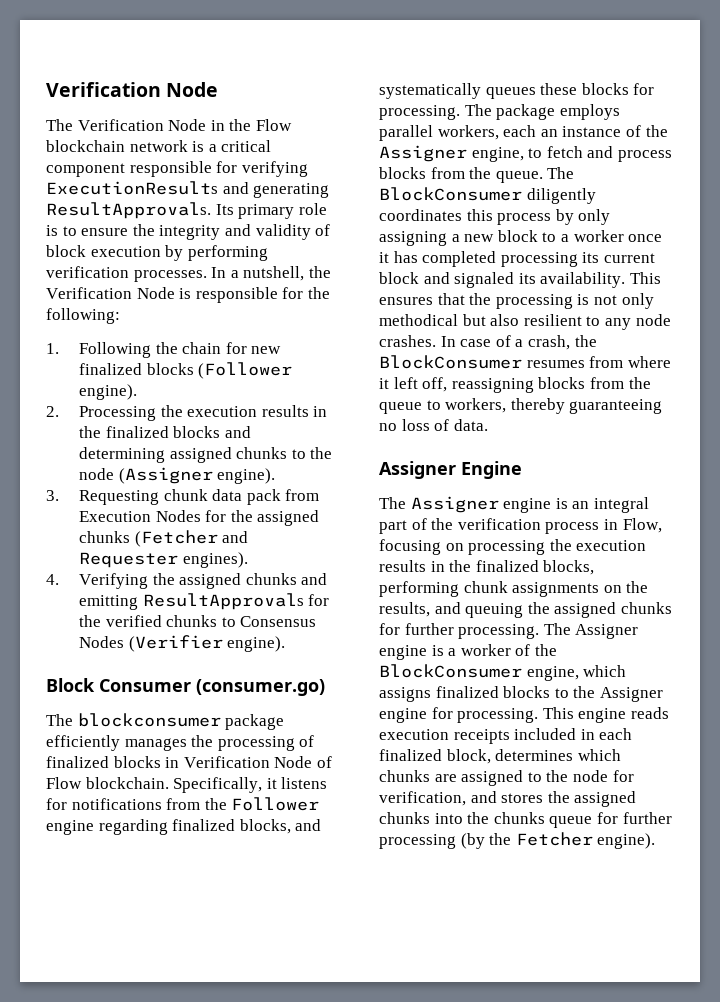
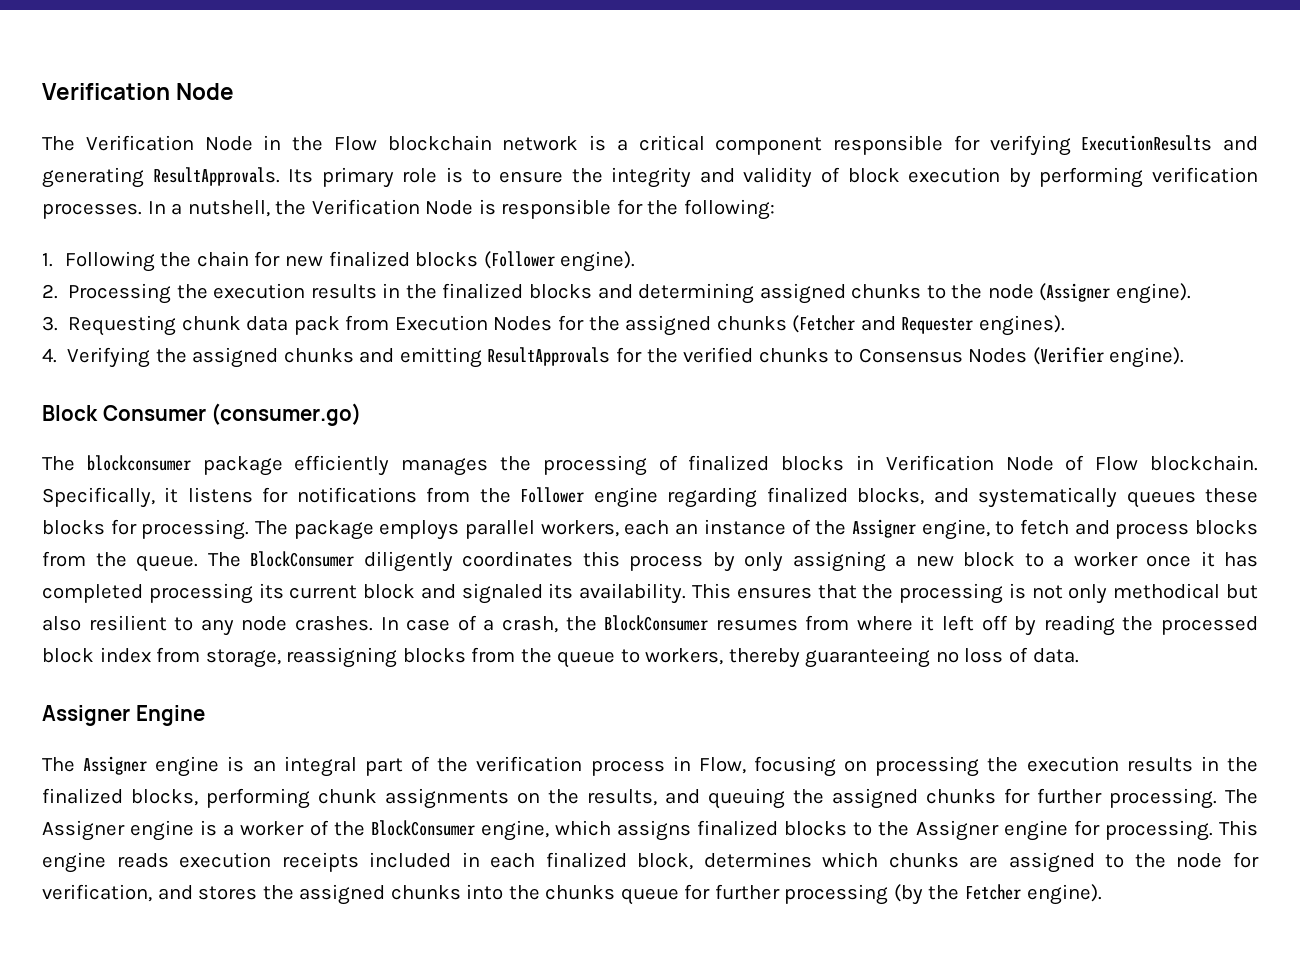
[422,377,448,392] off, -> [981,615,1258,636] [42,647,281,668] off by reading the processed block index from storage,

